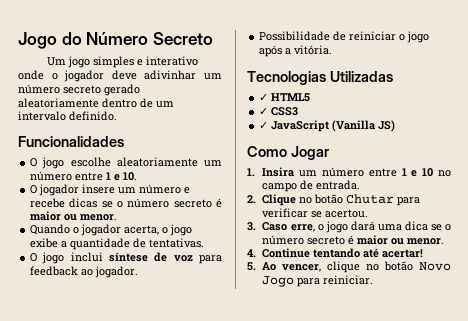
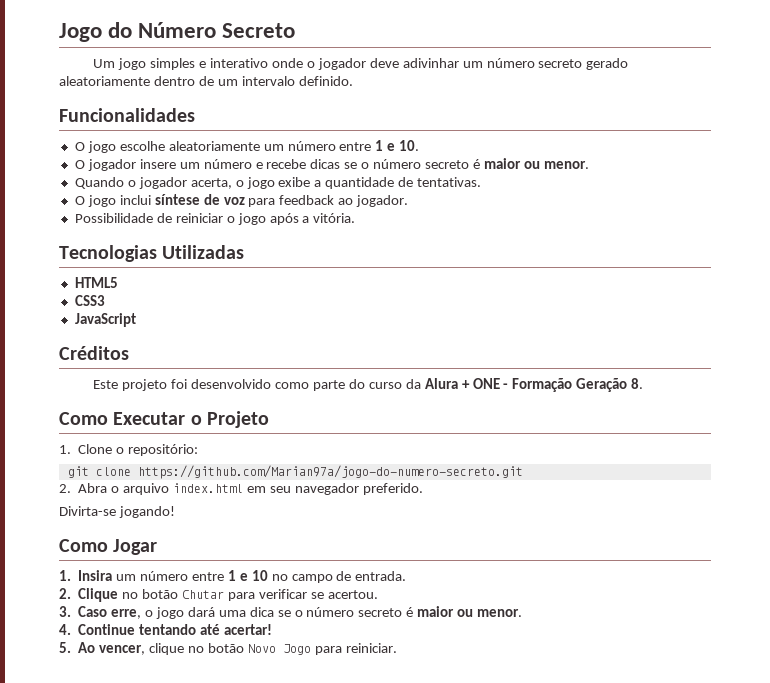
[259,94,269,101] ✓ -> (245, 252) none
[259,108,269,115] ✓ -> (118, 282) none
[259,122,269,129] ✓ -> (105, 300) none
[332,120,396,132] (Vanilla JS) -> [59,346,129,360] [93,378,644,392] [59,411,269,428] [59,444,199,456] [67,465,523,479] [59,483,423,495] [59,506,175,518] // Créditos // Este projeto foi desenvolvido como parte do curso da Alura + ONE - Formação Geração 8. // Como Executar o Projeto // 1. Clone o repositório: // git clone https://github.com/Marian97a/jogo-do-numero-secreto.git // 2. Abra o arquivo index.html em seu navegador preferido. // Divirta-se jogando!

